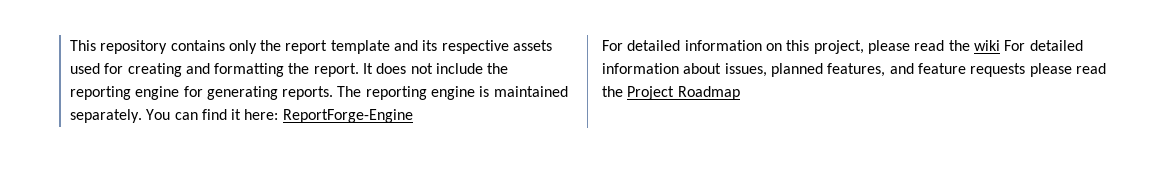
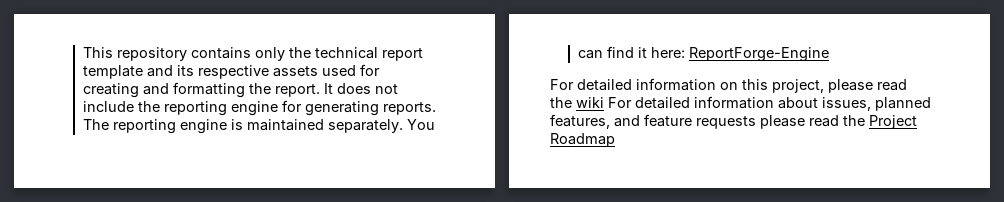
(282, 45) none -> [315,47,379,59] technical

